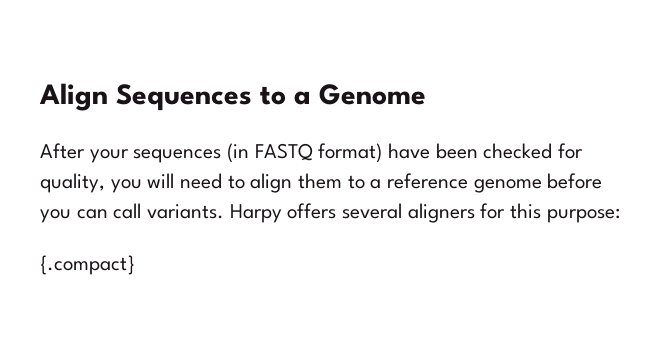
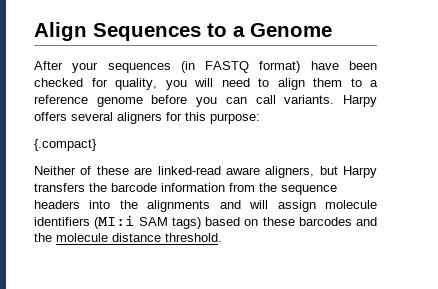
(135, 265) none -> [34,166,377,178] [34,183,337,195] [34,200,377,212] [34,215,377,229] [34,233,222,242] // Neither of these are linked-read aware aligners, but Harpy transfers the barcode information from the sequence headers into the alignments and will assign molecule identifiers (MI:i SAM tags) based on these barcodes and the molecule distance threshold.

